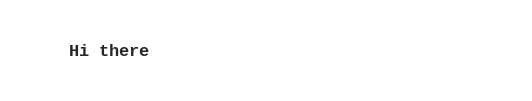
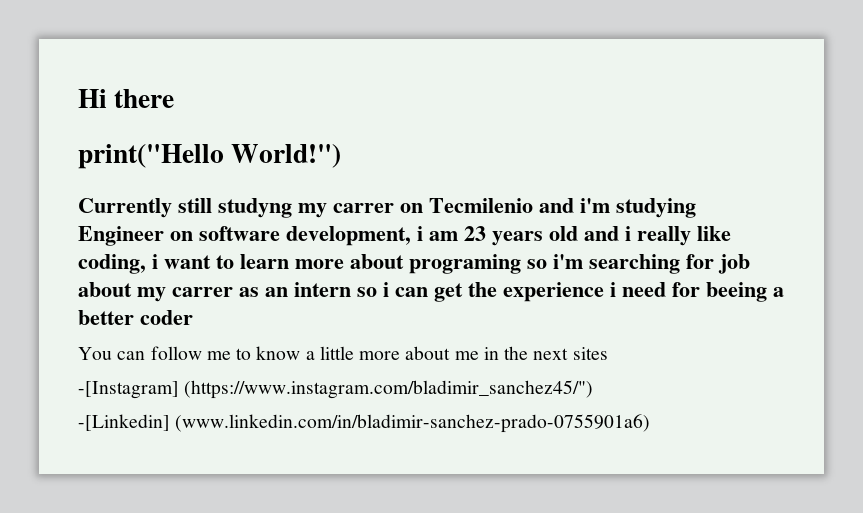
(149, 50) none -> [78,144,342,169] [78,198,696,218] [78,226,731,246] [78,254,750,274] [78,282,784,302] [78,310,193,325] [78,346,608,360] [78,380,594,399] [78,414,651,433] // print("Hello World!") // Currently still studyng my carrer on Tecmilenio and i'm studying Engineer on software development, i am 23 years old and i really like coding, i want to learn more about programing so i'm searching for job about my carrer as an intern so i can get the experience i need for beeing a better coder // You can follow me to know a little more about me in the next sites // -[Instagram] (https://www.instagram.com/bladimir_sanchez45/") // -[Linkedin] (www.linkedin.com/in/bladimir-sanchez-prado-0755901a6)

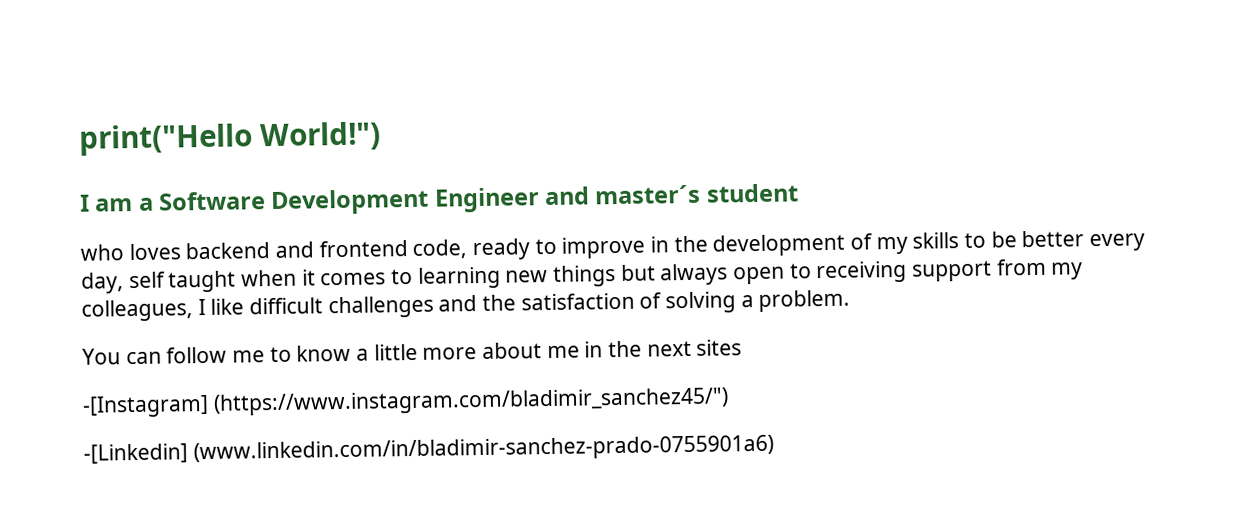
[78,89,175,108] Hi there // -> (78, 139) none
[78,198,696,218] [78,226,731,246] [78,254,750,274] [78,282,784,302] [78,310,193,325] Currently still studyng my carrer on Tecmilenio and i'm studying Engineer on software development, i am 23 years old and i really like coding, i want to learn more about programing so i'm searching for job about my carrer as an intern so i can get the experience i need for beeing a better coder -> [79,183,799,216] [80,230,1146,261] [81,258,1084,294] [81,289,851,322] I am a Software Development Engineer and master´s student // who loves backend and frontend code, ready to improve in the development of my skills to be better every day, self taught when it comes to learning new things but always open to receiving support from my colleagues, I like difficult challenges and the satisfaction of solving a problem.

